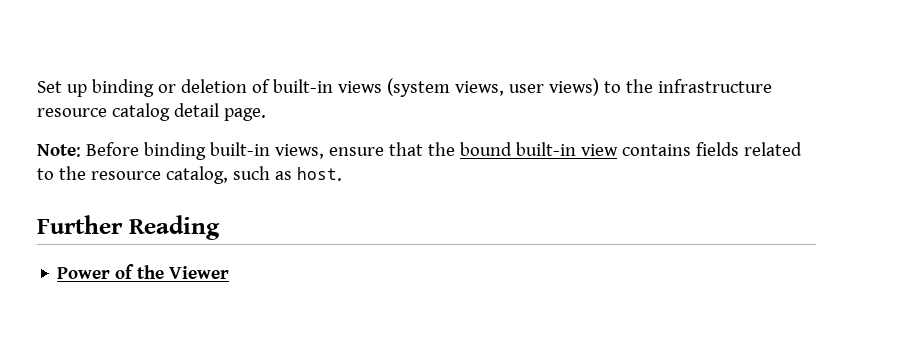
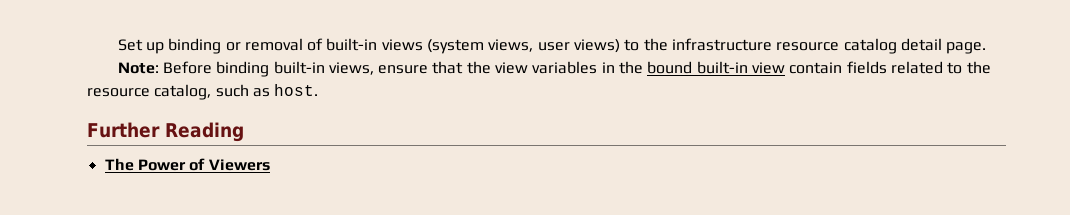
[180,79,247,93] deletion -> [244,38,303,51] removal
(455, 149) none -> [495,61,644,74] view variables in the
[621,144,691,156] contains -> [789,62,843,74] contain
(220, 227) none -> [104,158,134,171] The
[137,265,230,279] the Viewer -> [208,159,270,171] Viewers

